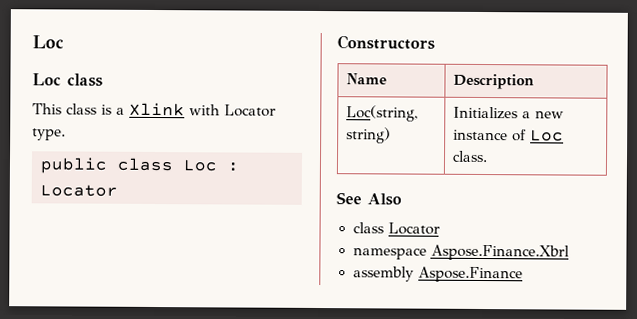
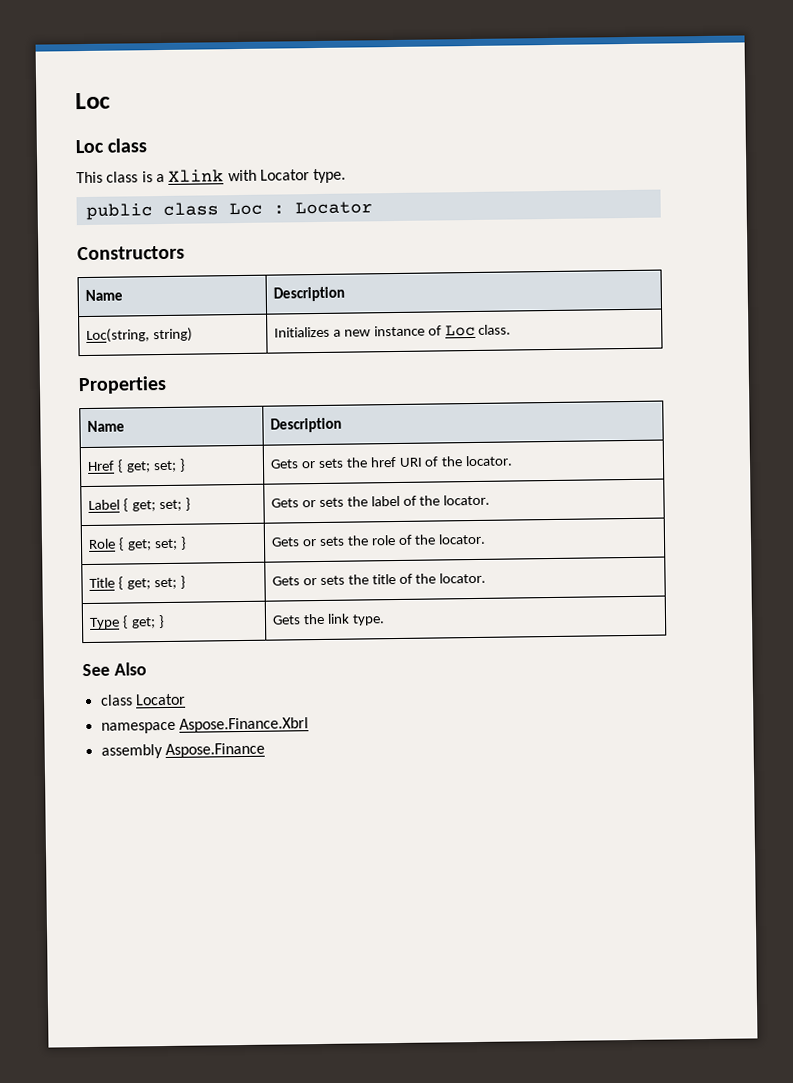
(489, 156) none -> [78,375,167,395] [86,420,125,432] [269,417,342,433] [86,458,186,473] [269,455,514,469] [87,497,191,512] [270,494,491,508] [87,536,187,551] [270,533,487,547] [88,575,186,590] [271,572,487,586] [88,615,165,629] [271,613,385,626] // Properties // Name | Description // Href { get; set; } | Gets or sets the href URI of the locator. // Label { get; set; } | Gets or sets the label of the locator. // Role { get; set; } | Gets or sets the role of the locator. // Title { get; set; } | Gets or sets the title of the locator. // Type { get; } | Gets the link type.

